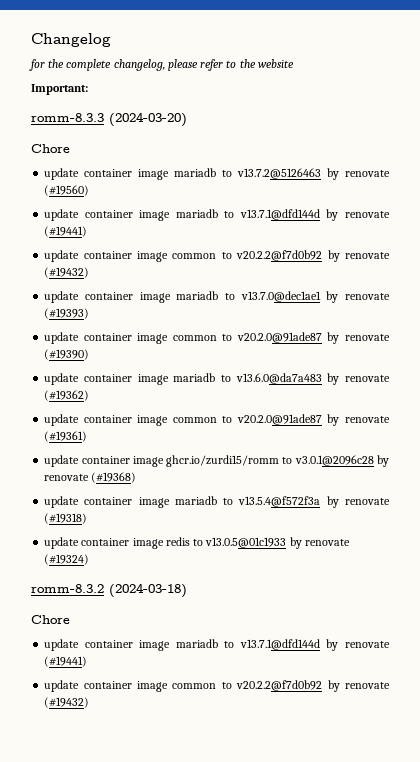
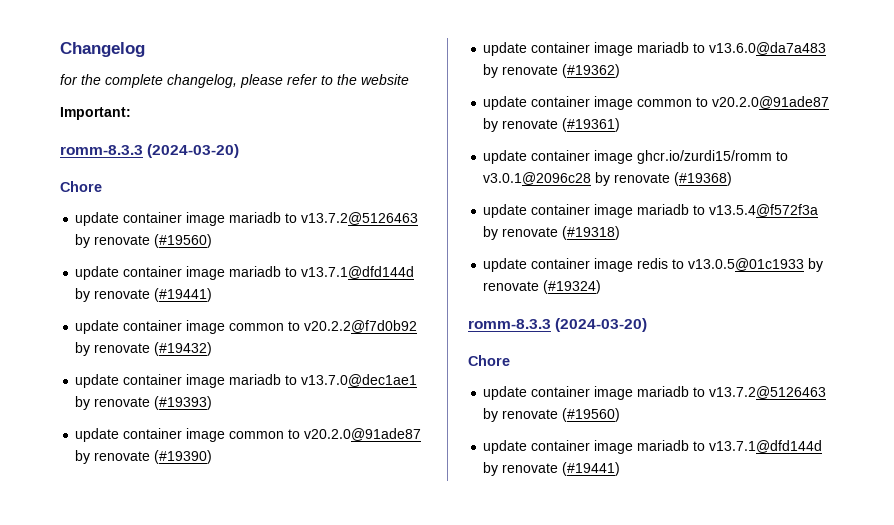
[31,583,187,598] [31,615,70,624] [44,639,390,651] [44,656,88,667] [44,680,390,692] [44,697,90,708] romm-8.3.2 (2024-03-18) // Chore // update container image mariadb to v13.7.1@dfd144d by renovate (#19441) // update container image common to v20.2.2@f7d0b92 by renovate (#19432) -> [468,318,648,332] [468,355,510,366] [483,386,827,400] [483,408,621,422] [483,440,823,454] [483,462,621,476] romm-8.3.3 (2024-03-20) // Chore // update container image mariadb to v13.7.2@5126463 by renovate (#19560) // update container image mariadb to v13.7.1@dfd144d by renovate (#19441)

